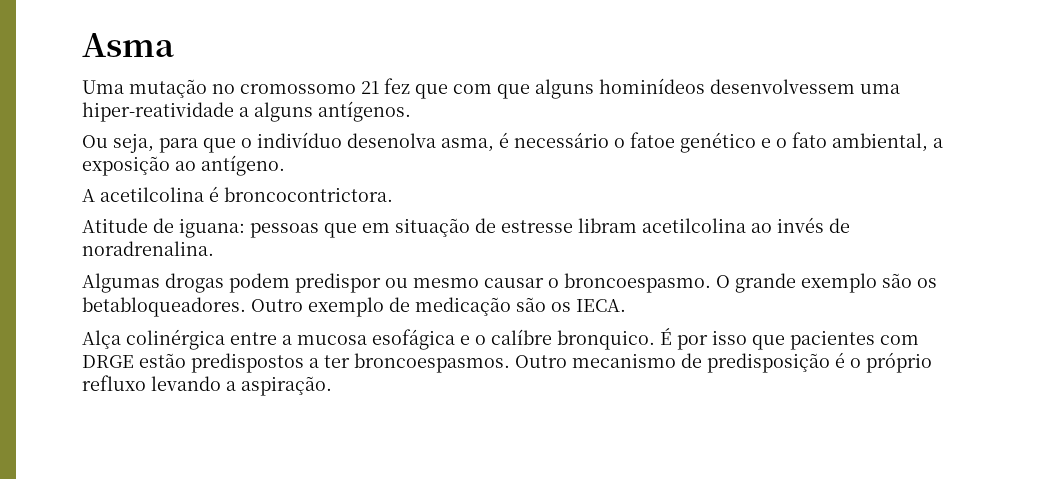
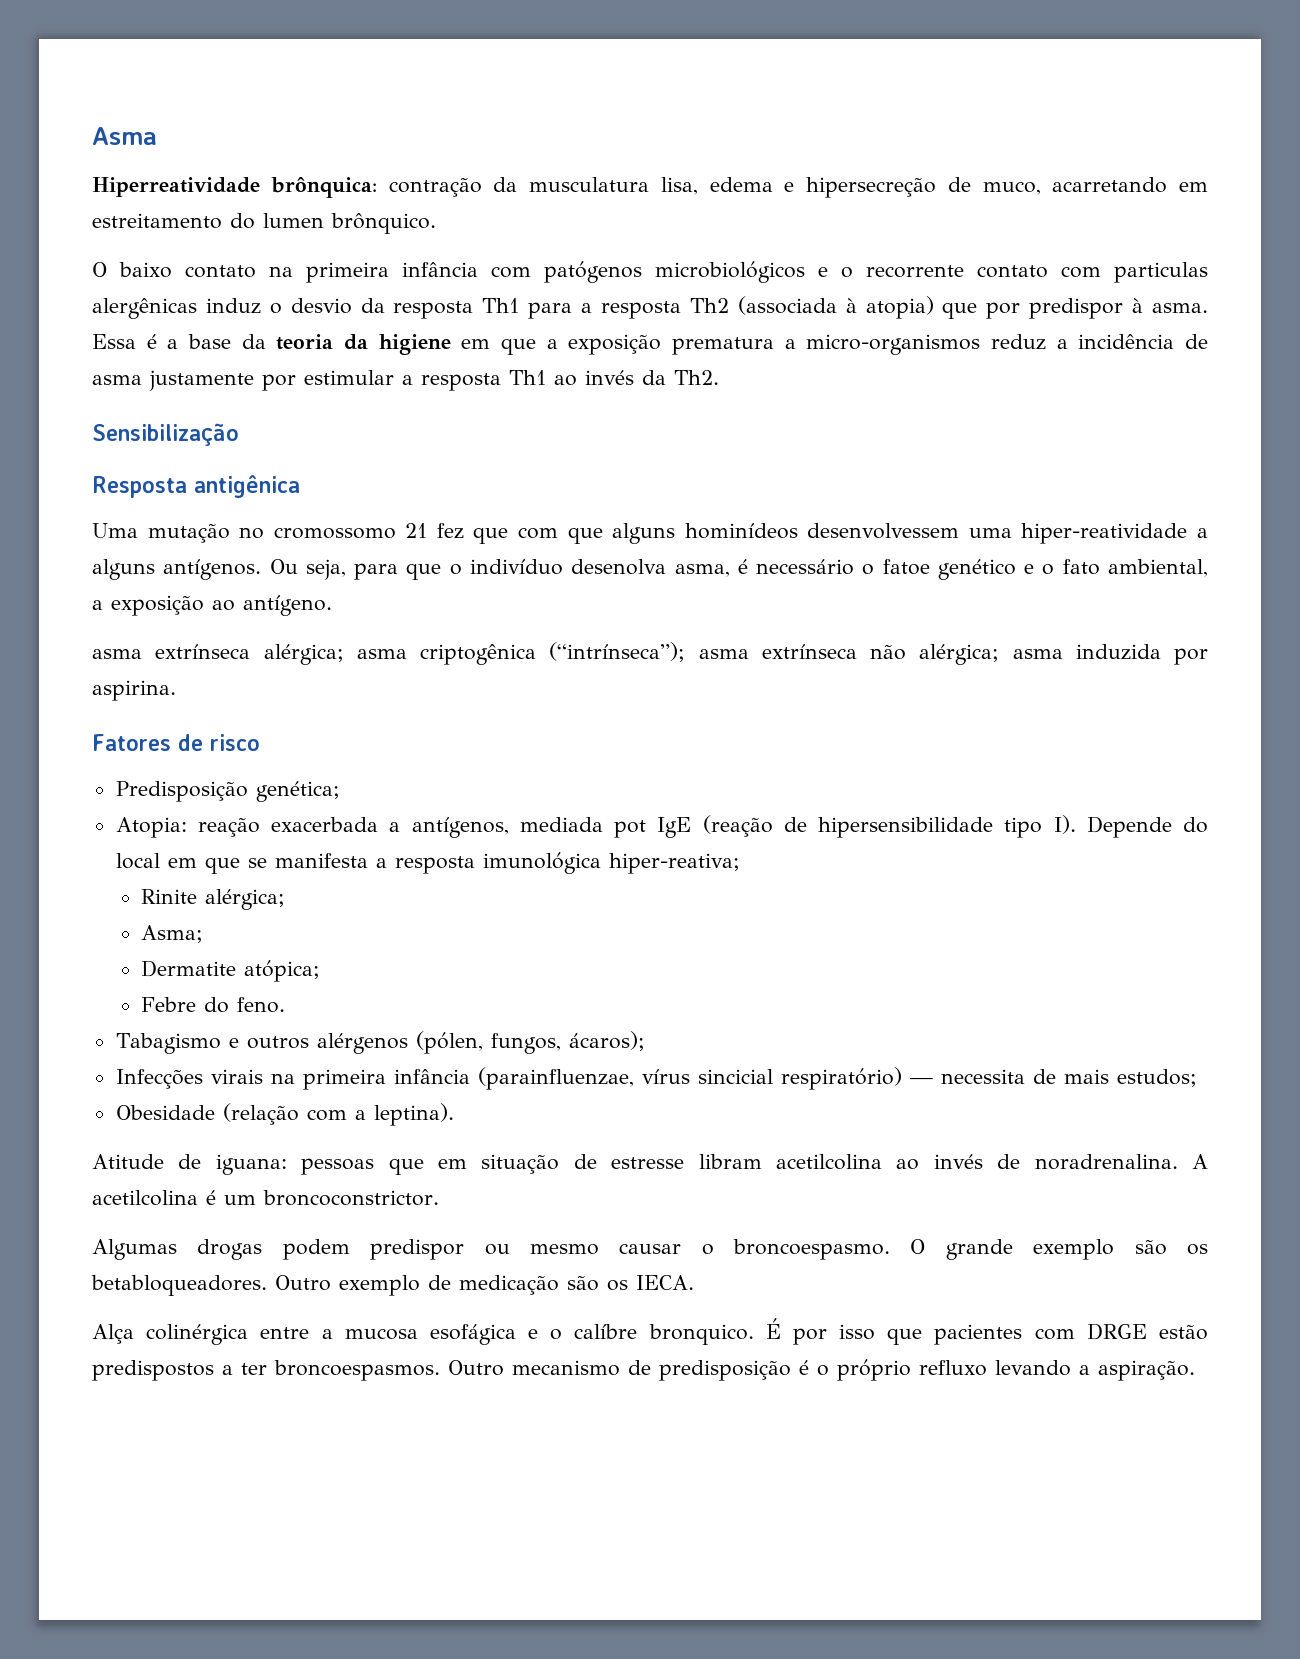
(174, 45) none -> [92,177,1208,198] [92,213,436,234] [92,261,1208,283] [92,296,1209,319] [92,334,1208,355] [92,370,719,391] [92,423,239,446] [92,475,300,498] // Hiperreatividade brônquica: contração da musculatura lisa, edema e hipersecreção de muco, acarretando em estreitamento do lumen brônquico. // O baixo contato na primeira infância com patógenos microbiológicos e o recorrente contato com particulas alergênicas induz o desvio da resposta Th1 para a resposta Th2 (associada à atopia) que por predispor à asma. Essa é a base da teoria da higiene em que a exposição prematura a micro-organismos reduz a incidência de asma justamente por estimular a resposta Th1 ao invés da Th2. // Sensibilização // Resposta antigênica
(411, 111) // -> (262, 569) none
[82,186,393,202] A acetilcolina é broncocontrictora. -> [92,642,1208,665] [92,680,176,701] [92,734,260,751] [115,781,340,802] [115,815,1209,838] [115,852,740,874] [140,889,285,910] [140,925,203,943] [140,960,320,982] [140,997,285,1013] [115,1031,645,1054] [115,1067,1197,1090] [115,1103,454,1126] asma extrínseca alérgica; asma criptogênica (“intrínseca”); asma extrínseca não alérgica; asma induzida por aspirina. // Fatores de risco // Predisposição genética; // Atopia: reação exacerbada a antígenos, mediada pot IgE (reação de hipersensibilidade tipo I). Depende do local em que se manifesta a resposta imunológica hiper-reativa; // Rinite alérgica; // Asma; // Dermatite atópica; // Febre do feno. // Tabagismo e outros alérgenos (pólen, fungos, ácaros); // Infecções virais na primeira infância (parainfluenzae, vírus sincicial respiratório) — necessita de mais estudos; // Obesidade (relação com a leptina).
(214, 248) none -> [1192,1154,1208,1169] [92,1190,439,1206] A acetilcolina é um broncoconstrictor.

